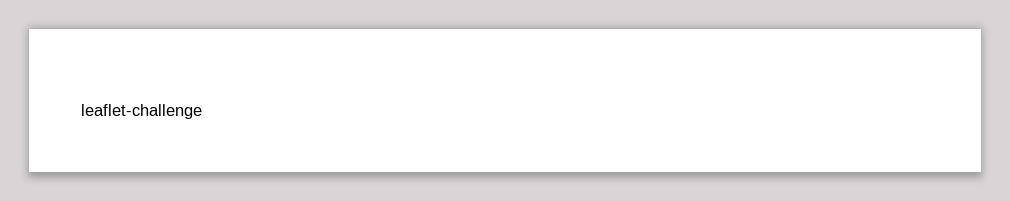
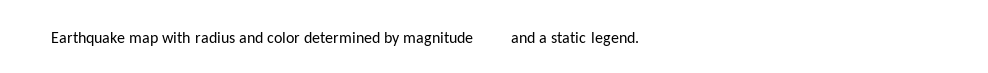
[81,104,202,119] leaflet-challenge -> [51,32,639,46] Earthquake map with radius and color determined by magnitude and a static legend.

